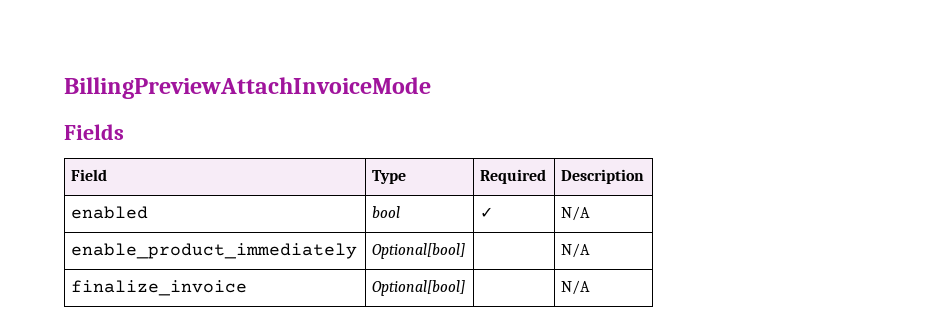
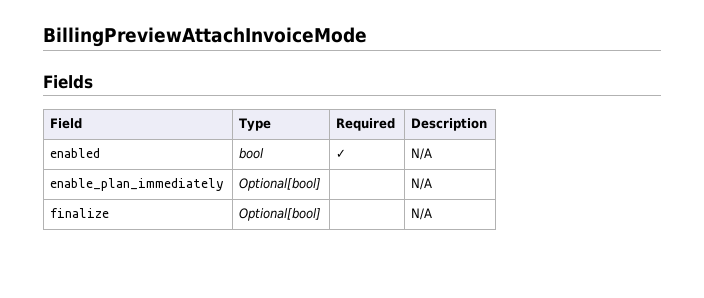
[71,243,358,259] enable_product_immediately -> [50,178,225,191] enable_plan_immediately
[71,280,248,296] finalize_invoice -> [50,208,110,218] finalize

